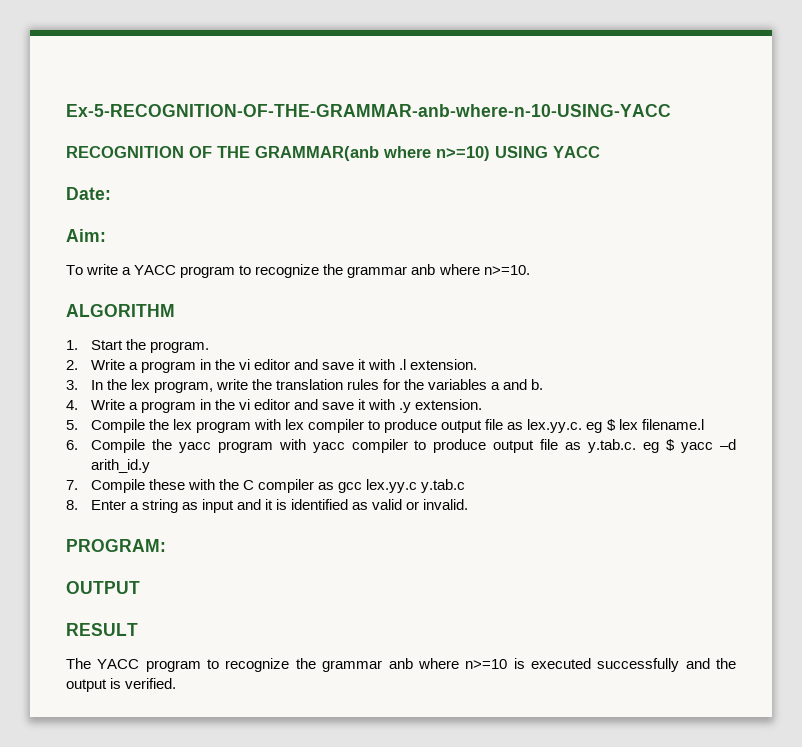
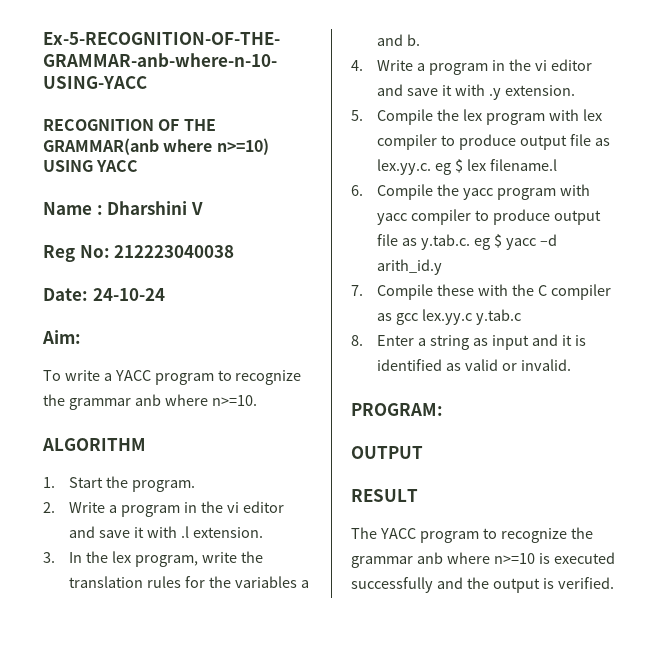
(600, 152) none -> [43,201,203,215] [43,245,235,262] // Name : Dharshini V // Reg No: 212223040038
(111, 193) none -> [92,288,165,301] 24-10-24

